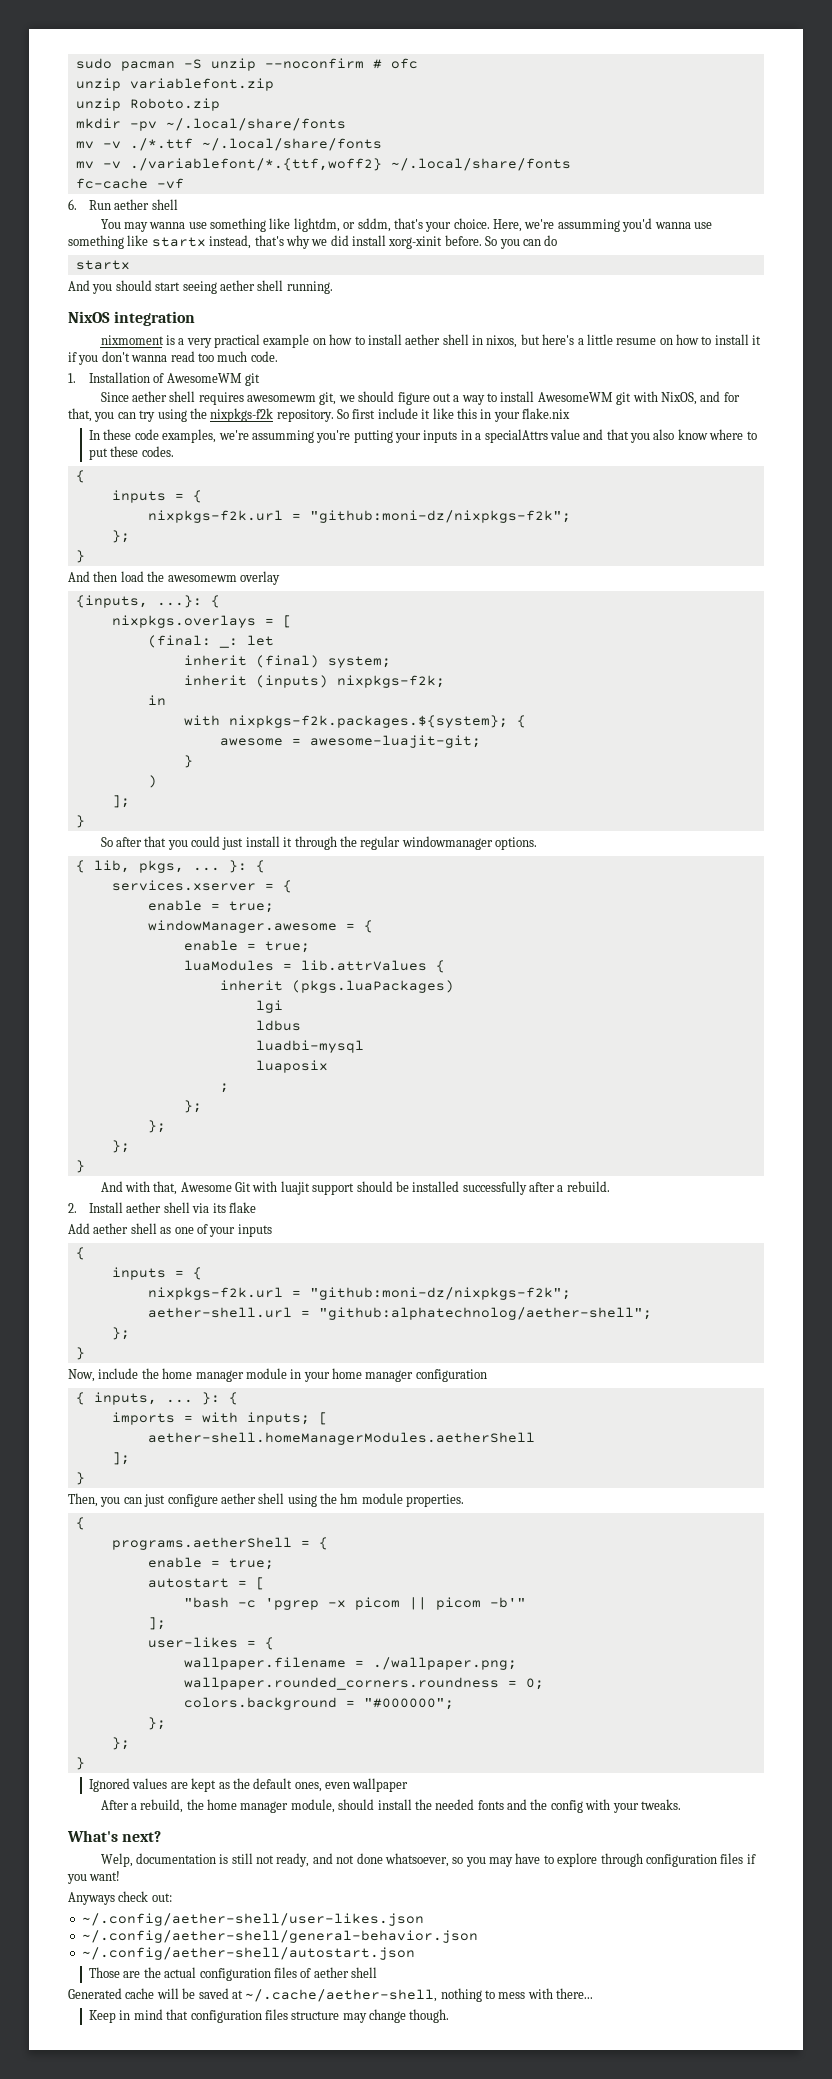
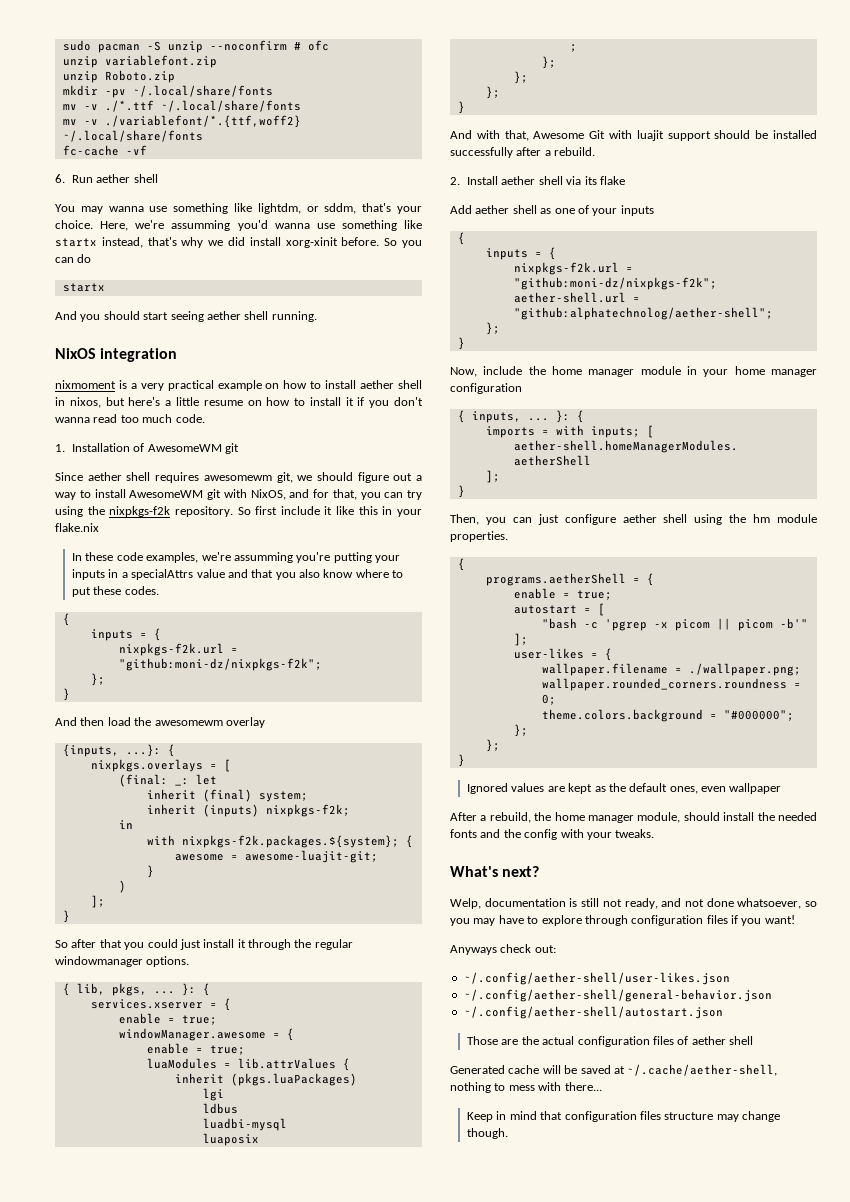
[183,1697,337,1710] colors.background -> [541,709,703,722] theme.colors.background

